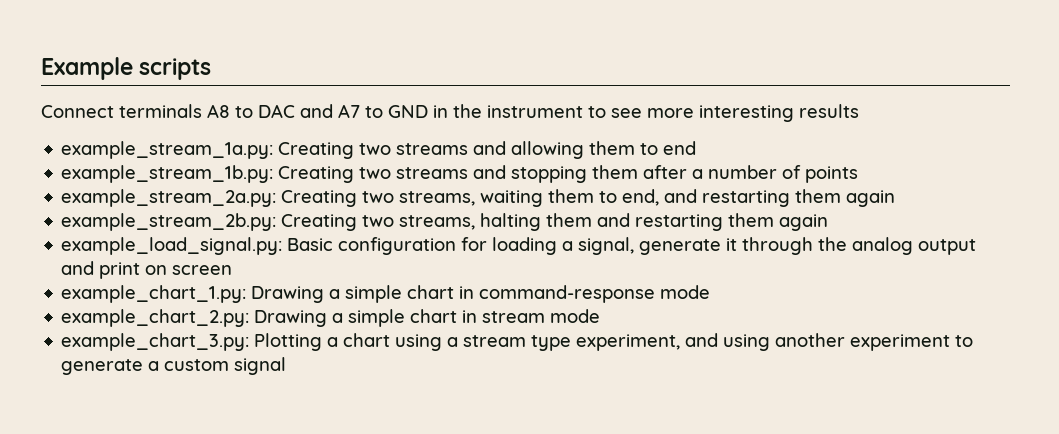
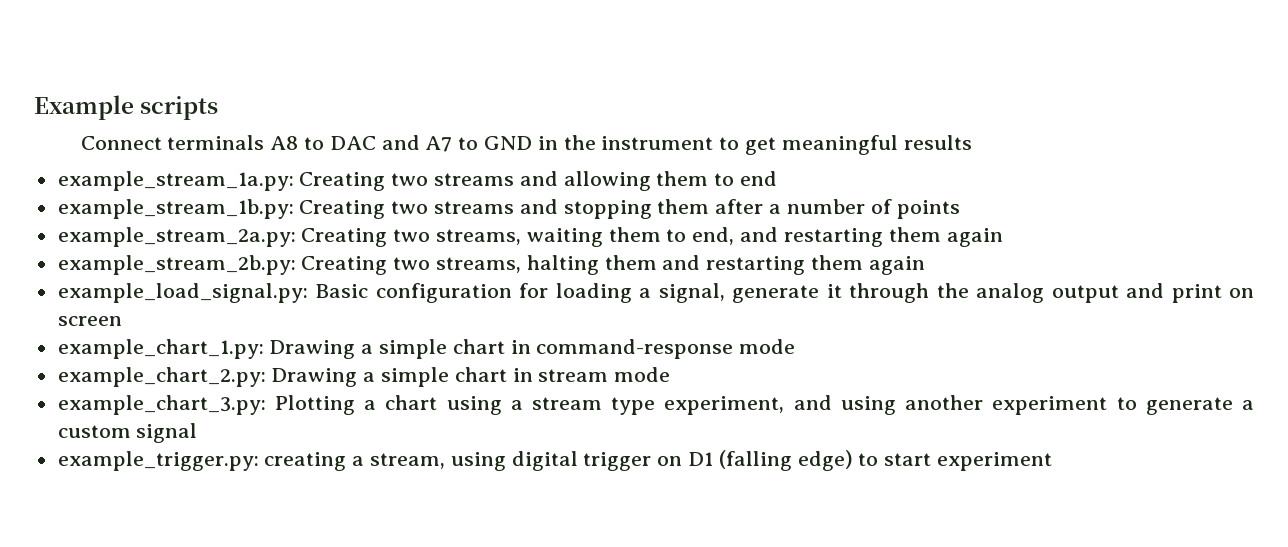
[611,105,794,122] see more interesting -> [745,135,898,155] get meaningful
(287, 366) none -> [57,450,1053,471] // example_trigger.py: creating a stream, using digital trigger on D1 (falling edge) to start experiment

